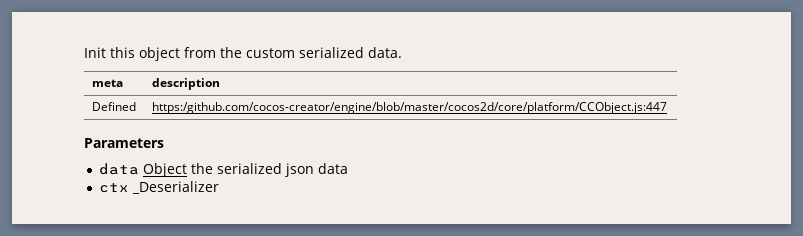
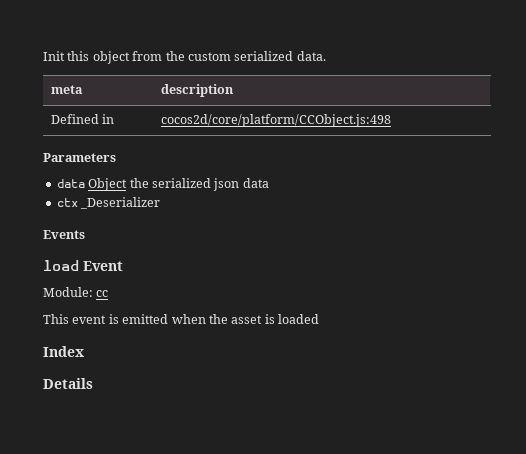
[151,102,667,114] | https:/github.com/cocos-creator/engine/blob/master/cocos2d/core/platform/CCObject.js:447 -> [102,114,115,124] [161,114,392,127] in | cocos2d/core/platform/CCObject.js:498
(219, 187) none -> [43,230,85,239] [43,260,123,271] [43,287,109,297] [43,314,319,324] [43,346,84,357] [43,378,93,389] // Events // load Event // Module: cc // This event is emitted when the asset is loaded // Index // Details

